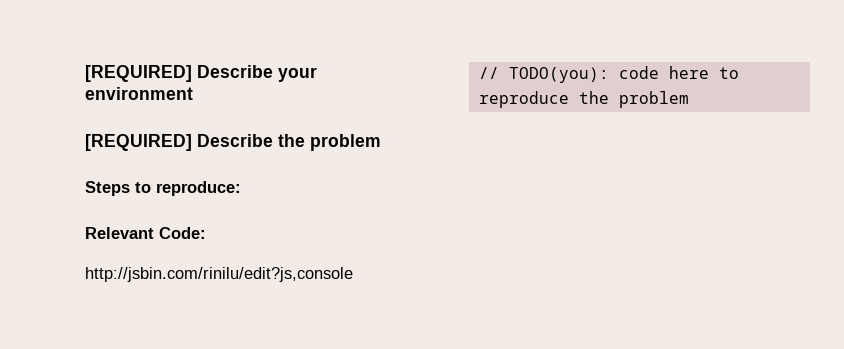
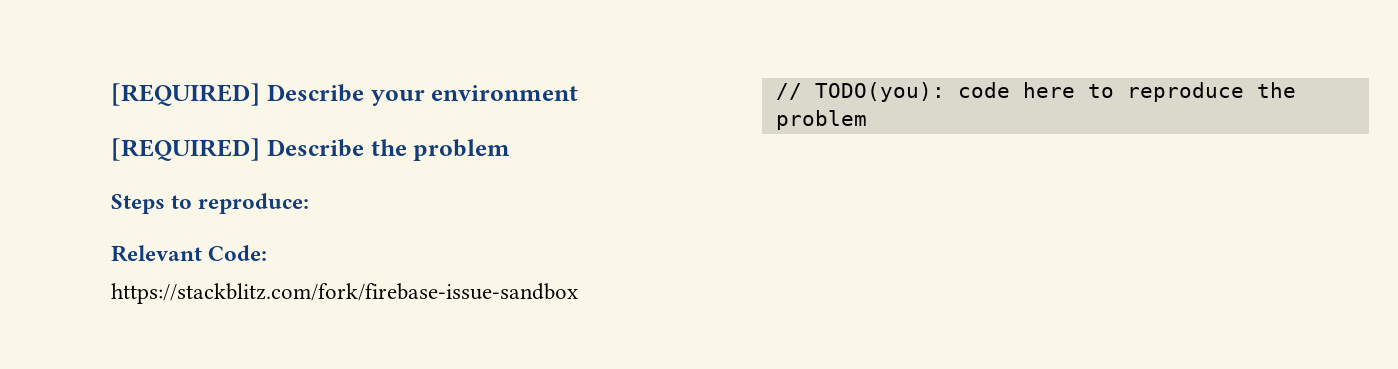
[85,267,353,282] http://jsbin.com/rinilu/edit?js,console -> [111,283,578,304] https://stackblitz.com/fork/firebase-issue-sandbox

